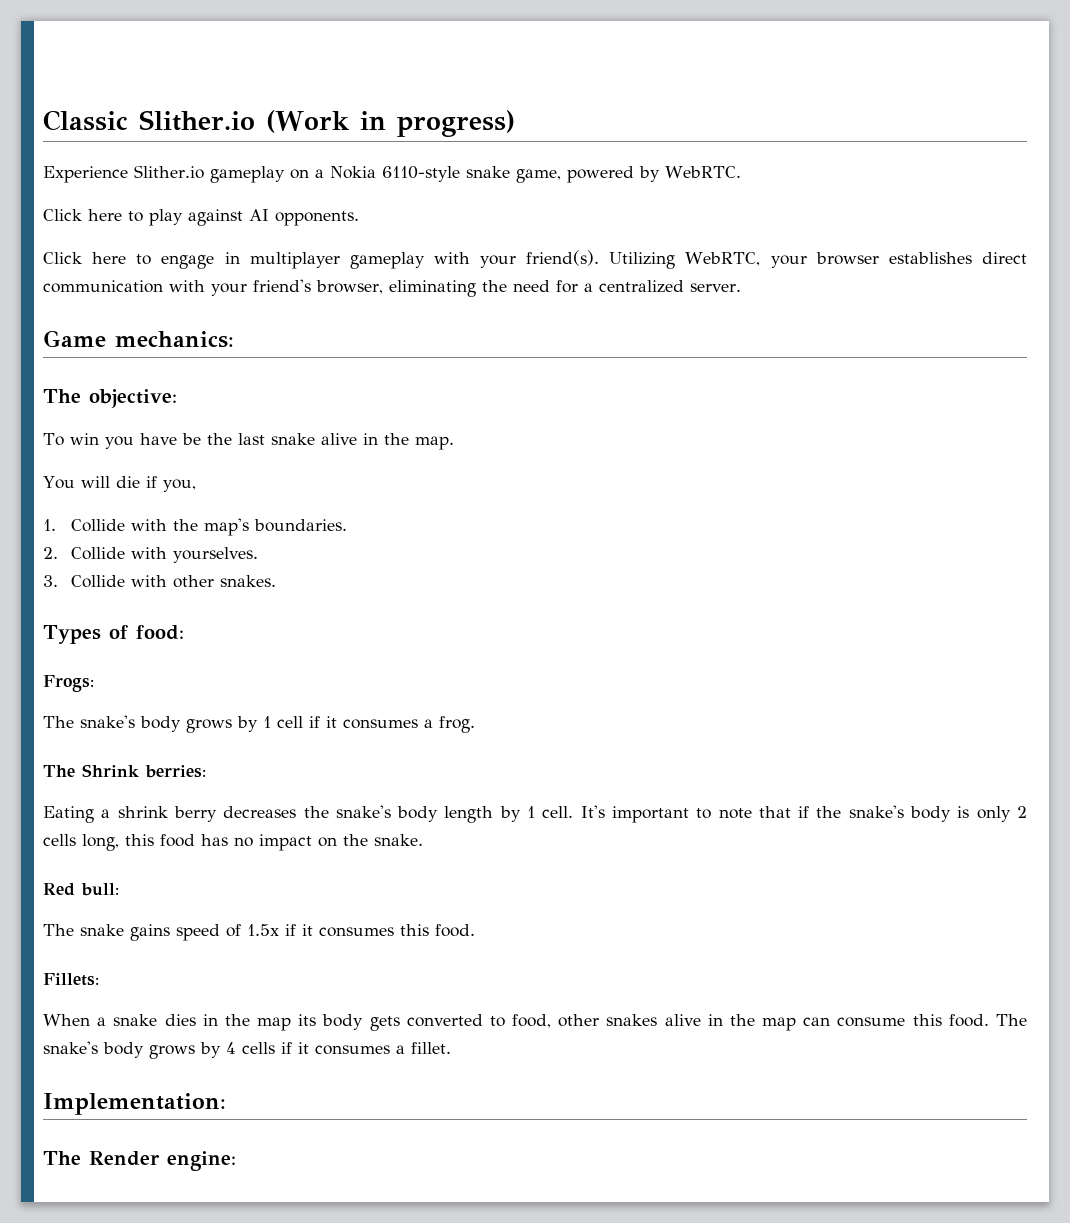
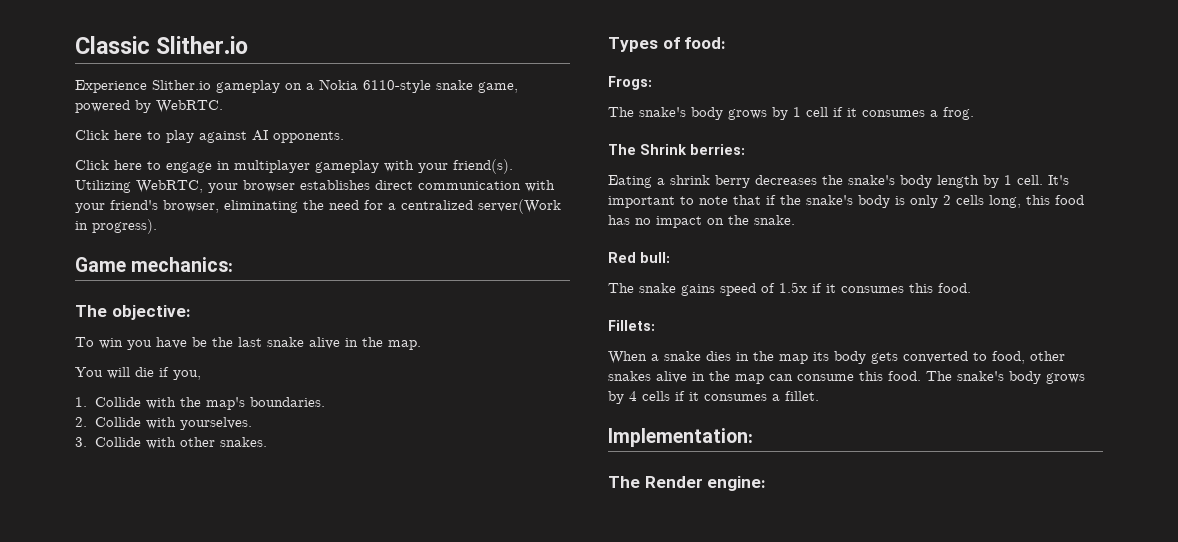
[265,110,515,137] (Work in progress) -> (249, 45) none
[690,283,741,292] server. -> [478,199,561,214] [75,219,157,234] server(Work in progress).

